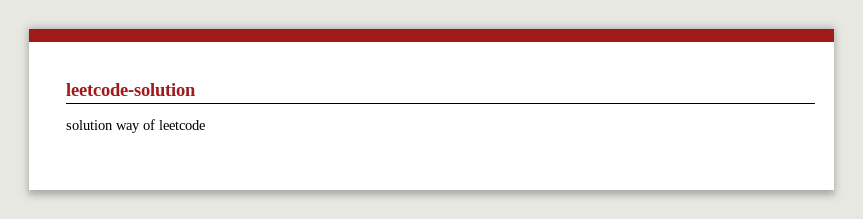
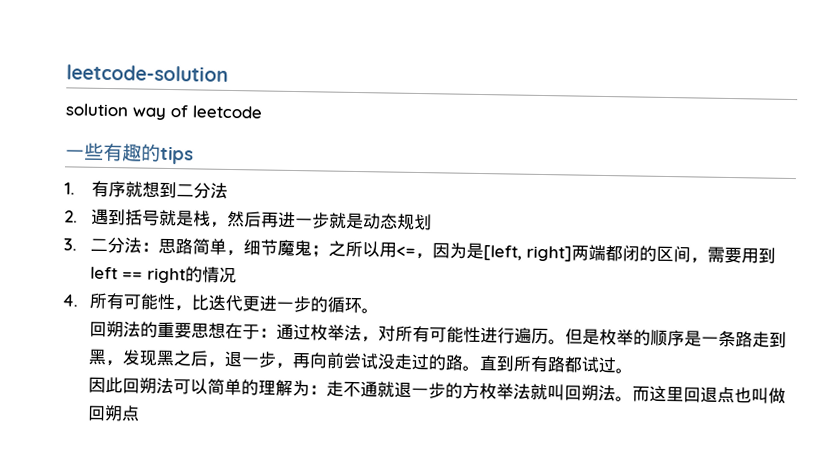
(205, 125) none -> [65,142,194,165] [64,180,228,199] [64,208,432,231] [63,237,776,264] [89,266,237,284] [62,292,379,314] [88,321,787,348] [87,348,633,374] [87,376,786,404] [86,404,140,422] // 一些有趣的tips // 1.有序就想到二分法 // 2.遇到括号就是栈，然后再进一步就是动态规划 // 3.二分法：思路简单，细节魔鬼；之所以用<=，因为是[left, right]两端都闭的区间，需要用到left == right的情况 // 4.所有可能性，比迭代更进一步的循环。 // 回朔法的重要思想在于：通过枚举法，对所有可能性进行遍历。但是枚举的顺序是一条路走到黑，发现黑之后，退一步，再向前尝试没走过的路。直到所有路都试过。 // 因此回朔法可以简单的理解为：走不通就退一步的方枚举法就叫回朔法。而这里回退点也叫做回朔点

